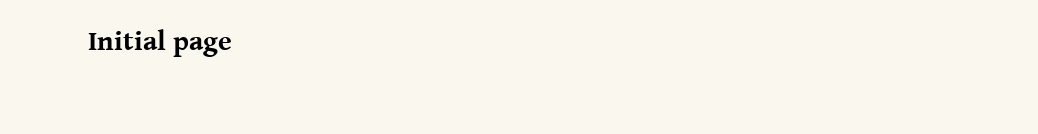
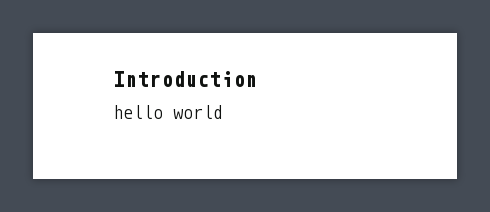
[88,29,233,57] Initial page -> [113,71,257,87] [113,105,223,119] Introduction // hello world

